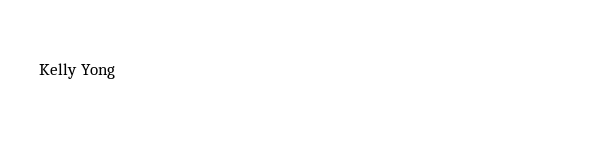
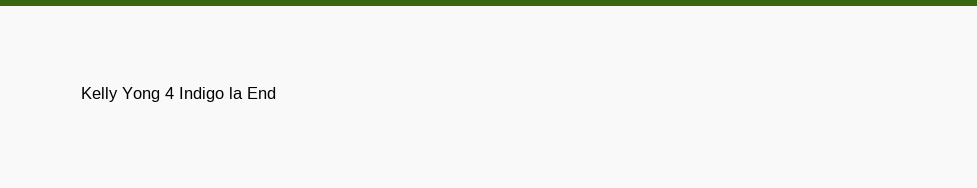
(115, 71) none -> [165,87,276,102] 4 Indigo la End

